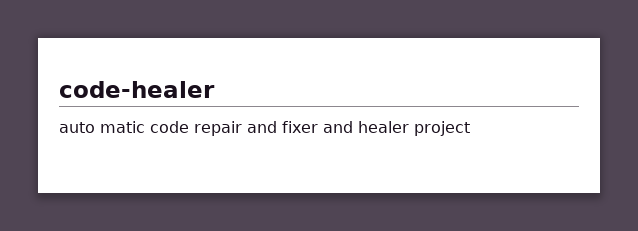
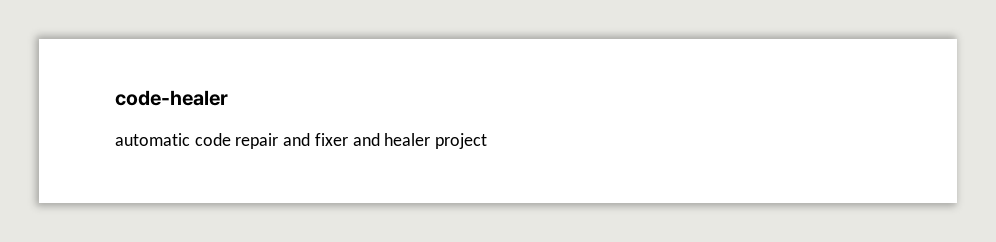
[59,121,145,133] auto matic -> [115,133,190,146] automatic

